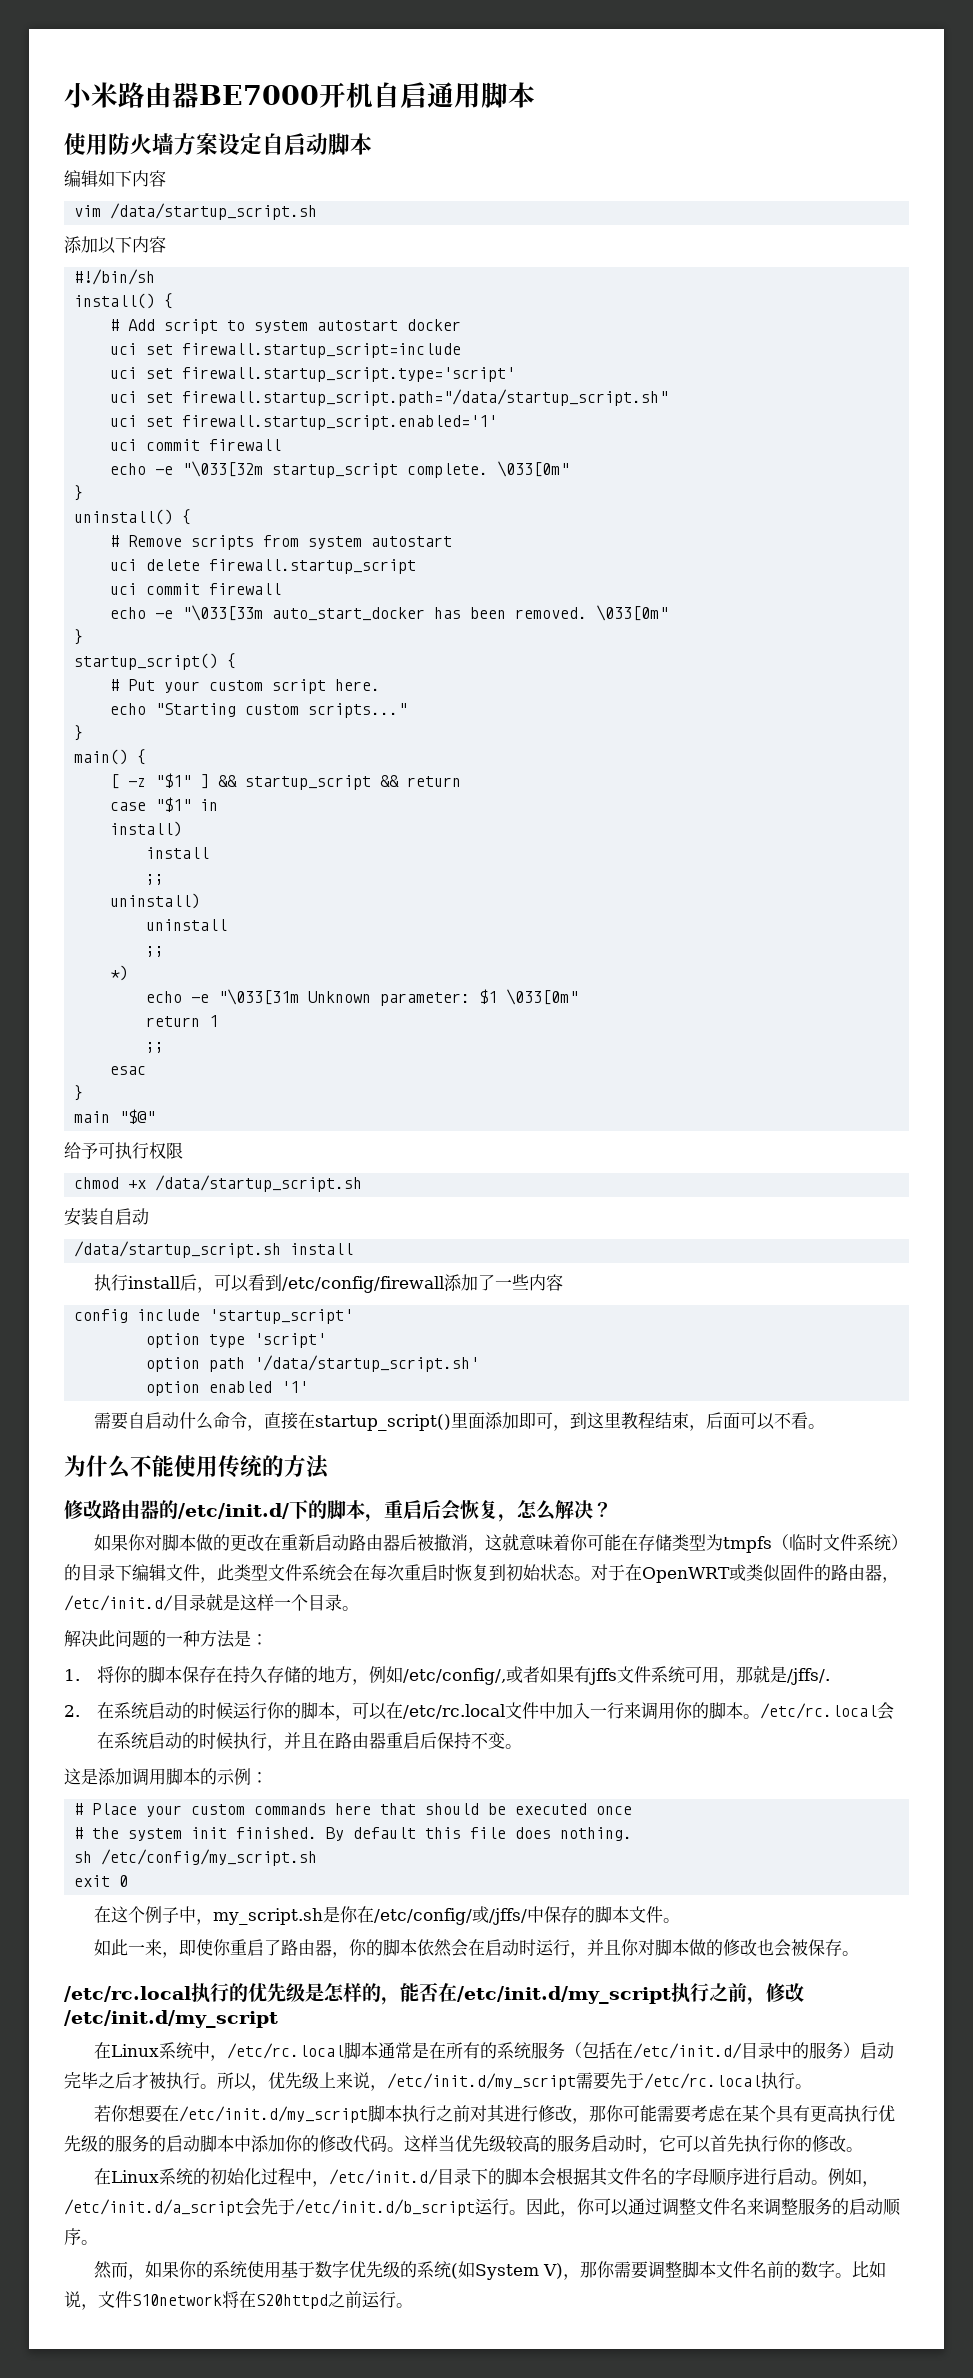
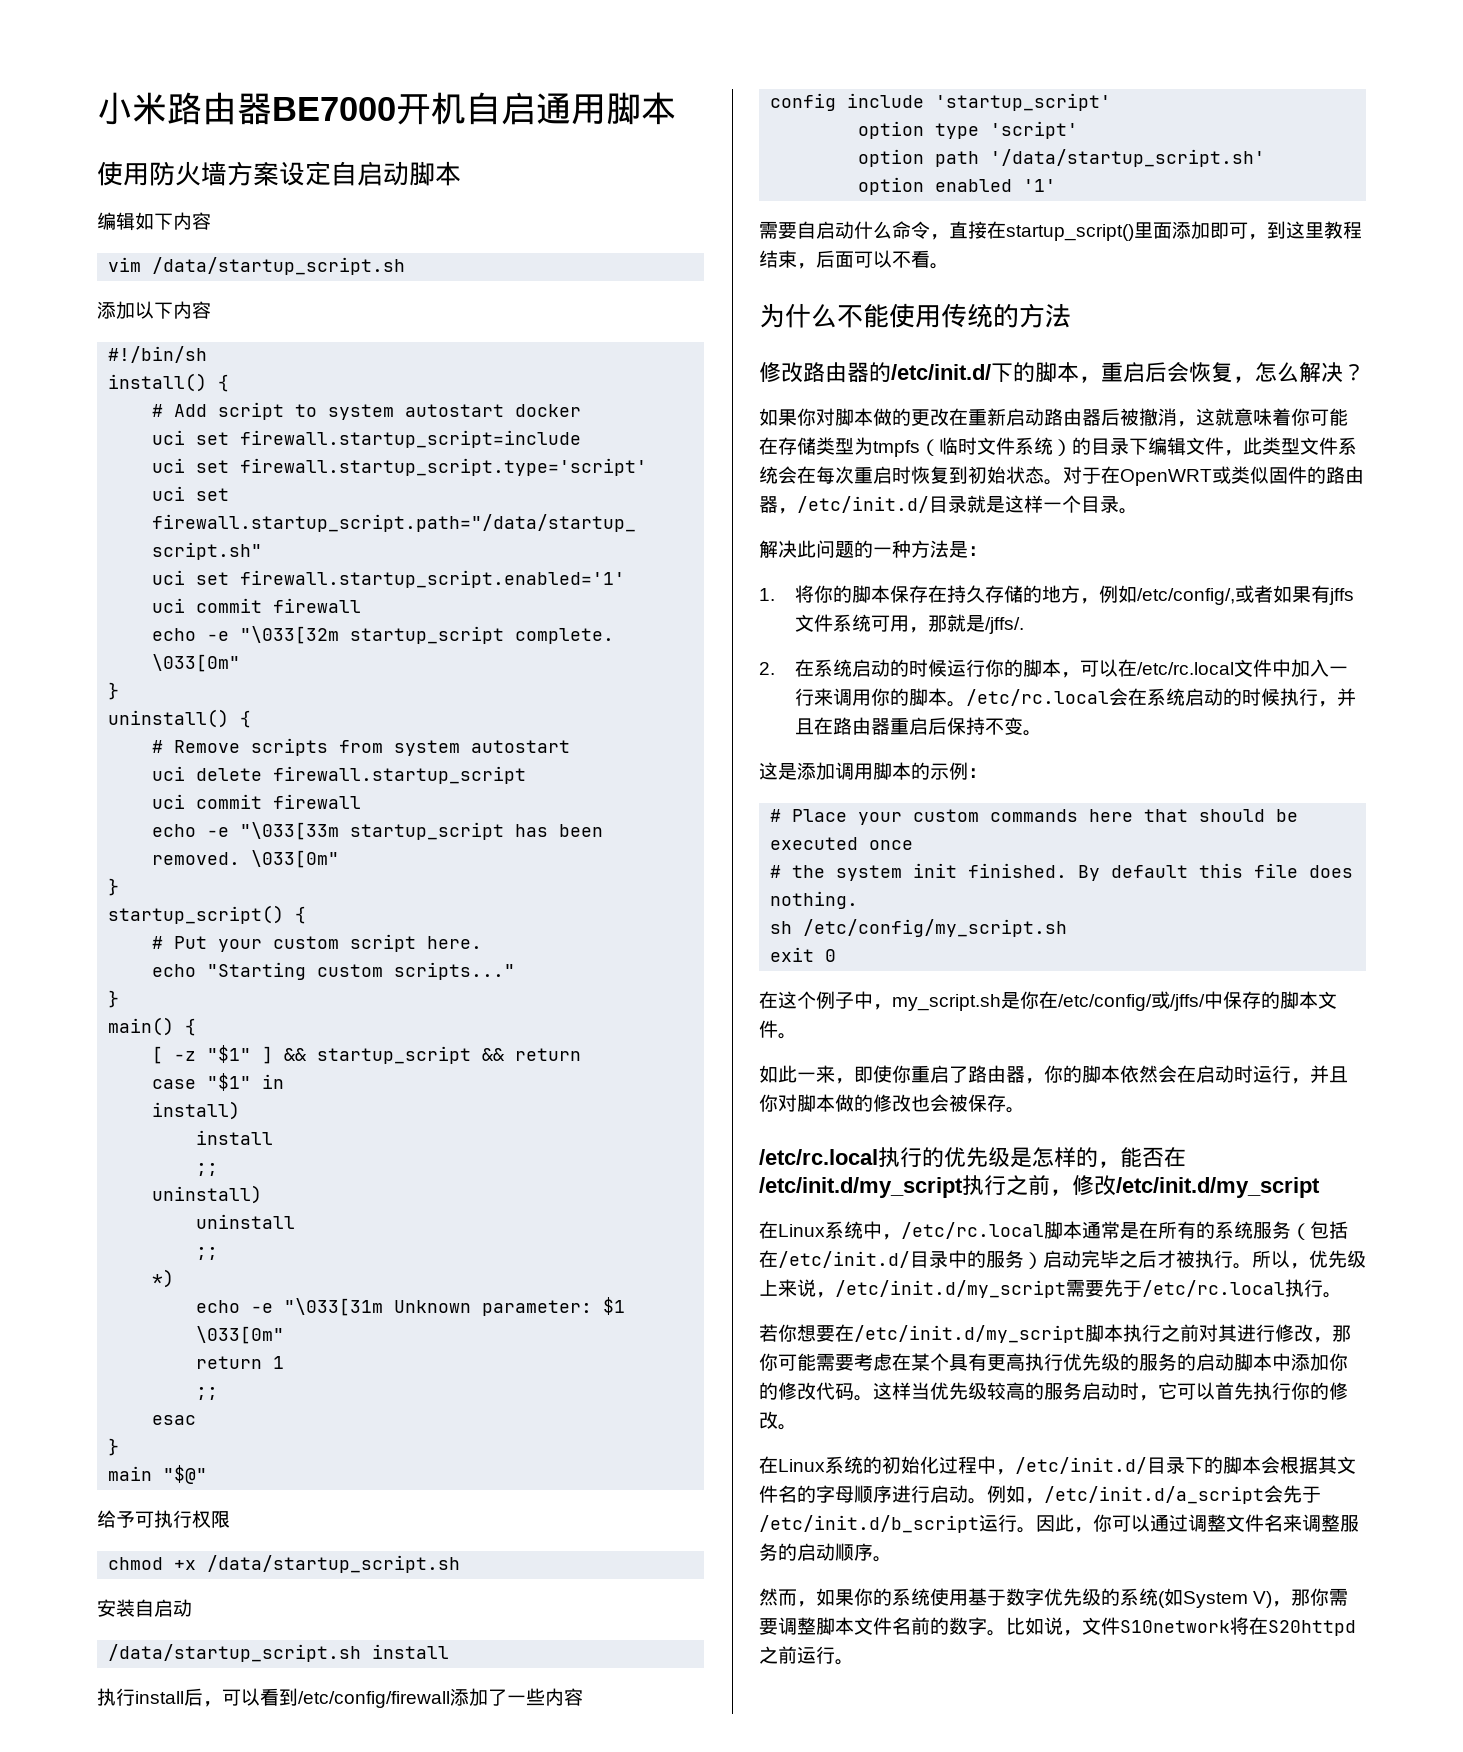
[272,607,426,621] auto_start_docker -> [350,822,505,840] startup_script

